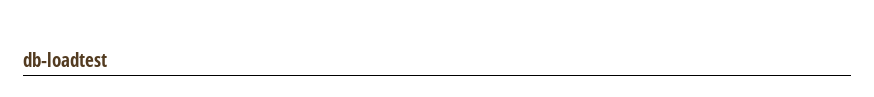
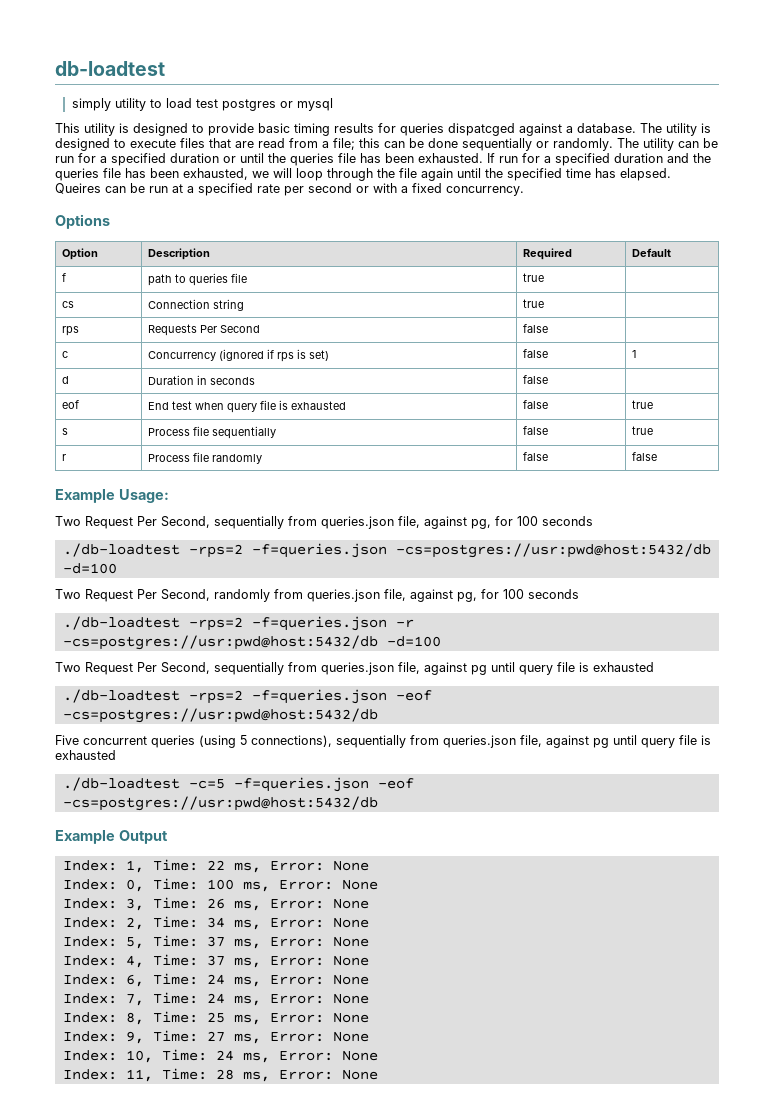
(107, 59) none -> [71,98,333,111] [55,123,711,136] [55,138,718,151] [55,153,711,166] [55,168,671,181] [55,183,524,196] [55,214,110,229] [61,248,98,260] [147,248,210,260] [522,248,572,260] [631,248,671,257] [61,273,66,282] [147,273,247,286] [522,273,544,282] [61,301,74,308] [147,299,244,311] [522,299,544,308] [61,326,79,336] [147,324,260,336] [522,324,548,333] [61,351,68,358] [147,349,329,362] [522,349,548,358] [631,350,636,358] [61,376,69,384] [147,375,255,385] [522,375,548,384] [61,400,79,409] [147,400,346,413] [522,400,548,409] [631,400,653,409] [61,428,68,435] [147,426,276,439] [522,426,548,435] [631,426,653,435] [61,454,66,461] [147,452,262,464] [522,452,548,461] [631,452,657,461] [55,489,169,503] [55,516,593,529] [62,543,711,558] [62,563,117,574] [55,589,579,602] [62,616,414,631] [62,635,441,650] [55,662,654,675] [62,689,432,704] [62,708,378,723] [55,735,711,748] [55,750,116,760] [62,777,414,792] [62,796,378,811] [55,830,168,844] [62,859,369,873] [62,878,378,892] [62,897,369,911] [62,916,369,930] [62,935,369,949] [62,954,369,968] [62,973,369,987] [62,992,369,1006] [62,1011,369,1025] [62,1030,369,1044] [62,1049,378,1063] [62,1068,378,1082] // simply utility to load test postgres or mysql // This utility is designed to provide basic timing results for queries dispatcged against a database. The utility is designed to execute files that are read from a file; this can be done sequentially or randomly. The utility can be run for a specified duration or until the queries file has been exhausted. If run for a specified duration and the queries file has been exhausted, we will loop through the file again until the specified time has elapsed. Queires can be run at a specified rate per second or with a fixed concurrency. // Options // Option | Description | Required | Default // f | path to queries file | true | // cs | Connection string | true | // rps | Requests Per Second | false | // c | Concurrency (ignored if rps is set) | false | 1 // d | Duration in seconds | false | // eof | End test when query file is exhausted | false | true // s | Process file sequentially | false | true // r | Process file randomly | false | false // Example Usage: // Two Request Per Second, sequentially from queries.json file, against pg, for 100 seconds // ./db-loadtest -rps=2 -f=queries.json -cs=postgres://usr:pwd@host:5432/db -d=100 // Two Request Per Second, randomly from queries.json file, against pg, for 100 seconds // ./db-loadtest -rps=2 -f=queries.json -r -cs=postgres://usr:pwd@host:5432/db -d=100 // Two Request Per Second, sequentially from queries.json file, against pg until query file is exhausted // ./db-loadtest -rps=2 -f=queries.json -eof -cs=postgres://usr:pwd@host:5432/db // Five concurrent queries (using 5 connections), sequentially from queries.json file, against pg until query file is exhausted // ./db-loadtest -c=5 -f=queries.json -eof -cs=postgres://usr:pwd@host:5432/db // Example Output // Index: 1, Time: 22 ms, Error: None // Index: 0, Time: 100 ms, Error: None // Index: 3, Time: 26 ms, Error: None // Index: 2, Time: 34 ms, Error: None // Index: 5, Time: 37 ms, Error: None // Index: 4, Time: 37 ms, Error: None // Index: 6, Time: 24 ms, Error: None // Index: 7, Time: 24 ms, Error: None // Index: 8, Time: 25 ms, Error: None // Index: 9, Time: 27 ms, Error: None // Index: 10, Time: 24 ms, Error: None // Index: 11, Time: 28 ms, Error: None

